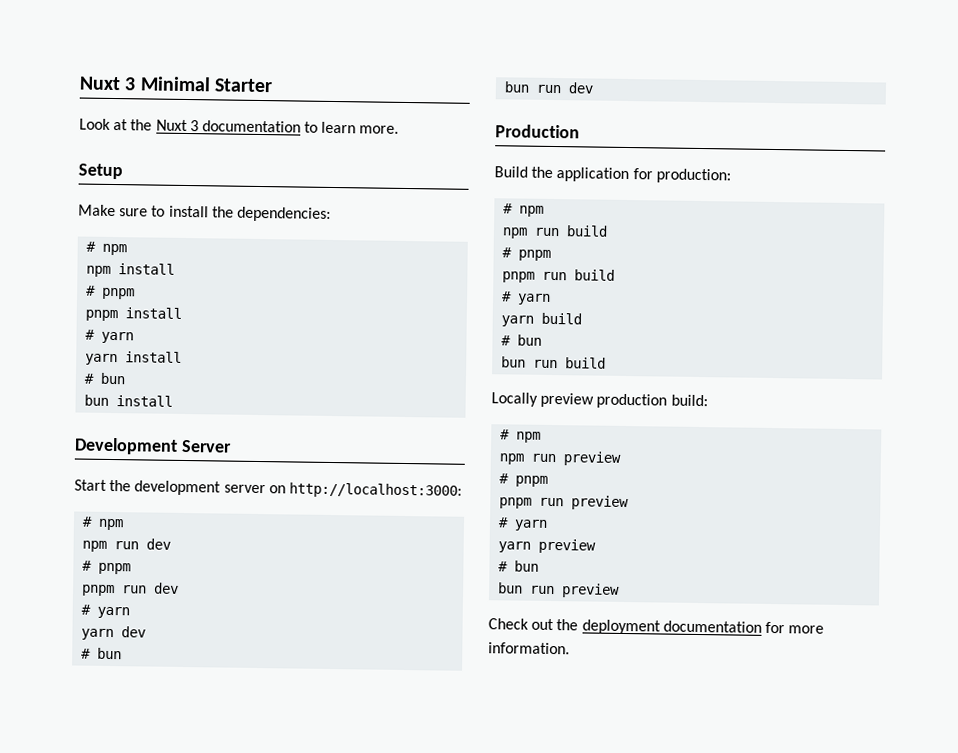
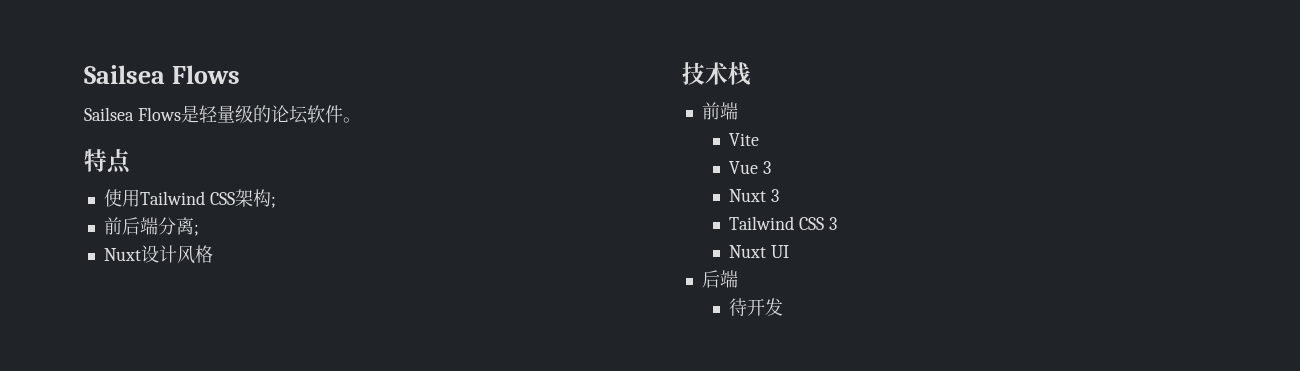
[79,76,273,93] [79,118,400,134] [78,163,123,180] [78,204,331,222] [86,241,128,256] [86,263,176,277] [86,285,136,300] [85,307,183,322] [85,329,135,344] [85,351,183,366] [84,372,127,385] [84,394,174,407] [74,437,232,455] [74,479,462,499] [82,516,125,531] [82,538,172,552] [82,560,132,575] [81,582,180,597] [81,604,131,619] [81,626,147,641] [81,647,123,660] [504,81,595,94] [495,124,580,139] [494,166,731,184] [503,203,545,217] [502,225,609,239] [502,247,552,261] [502,269,616,283] [502,291,552,305] [501,312,583,327] [501,334,543,346] [501,356,607,369] [491,392,708,409] [500,429,542,443] [499,451,622,466] [499,473,549,487] [499,495,630,511] [498,517,549,531] [498,538,597,554] [498,560,540,572] [498,582,621,598] [488,618,825,635] [488,642,570,655] Nuxt 3 Minimal Starter // Look at the Nuxt 3 documentation to learn more. // Setup // Make sure to install the dependencies: // # npm // npm install // # pnpm // pnpm install // # yarn // yarn install // # bun // bun install // Development Server // Start the development server on http://localhost:3000: // # npm // npm run dev // # pnpm // pnpm run dev // # yarn // yarn dev // # bun // bun run dev // Production // Build the application for production: // # npm // npm run build // # pnpm // pnpm run build // # yarn // yarn build // # bun // bun run build // Locally preview production build: // # npm // npm run preview // # pnpm // pnpm run preview // # yarn // yarn preview // # bun // bun run preview // Check out the deployment documentation for more information. -> [84,65,240,84] [84,105,361,124] [84,149,131,174] [103,189,276,208] [103,217,199,236] [103,245,213,264] [682,62,751,86] [701,102,738,120] [729,133,760,146] [729,161,771,174] [729,189,779,202] [729,216,837,230] [729,245,789,258] [701,270,738,288] [729,298,784,316] Sailsea Flows // Sailsea Flows是轻量级的论坛软件。 // 特点 // 使用Tailwind CSS架构; // 前后端分离; // Nuxt设计风格 // 技术栈 // 前端 // Vite // Vue 3 // Nuxt 3 // Tailwind CSS 3 // Nuxt UI // 后端 // 待开发

